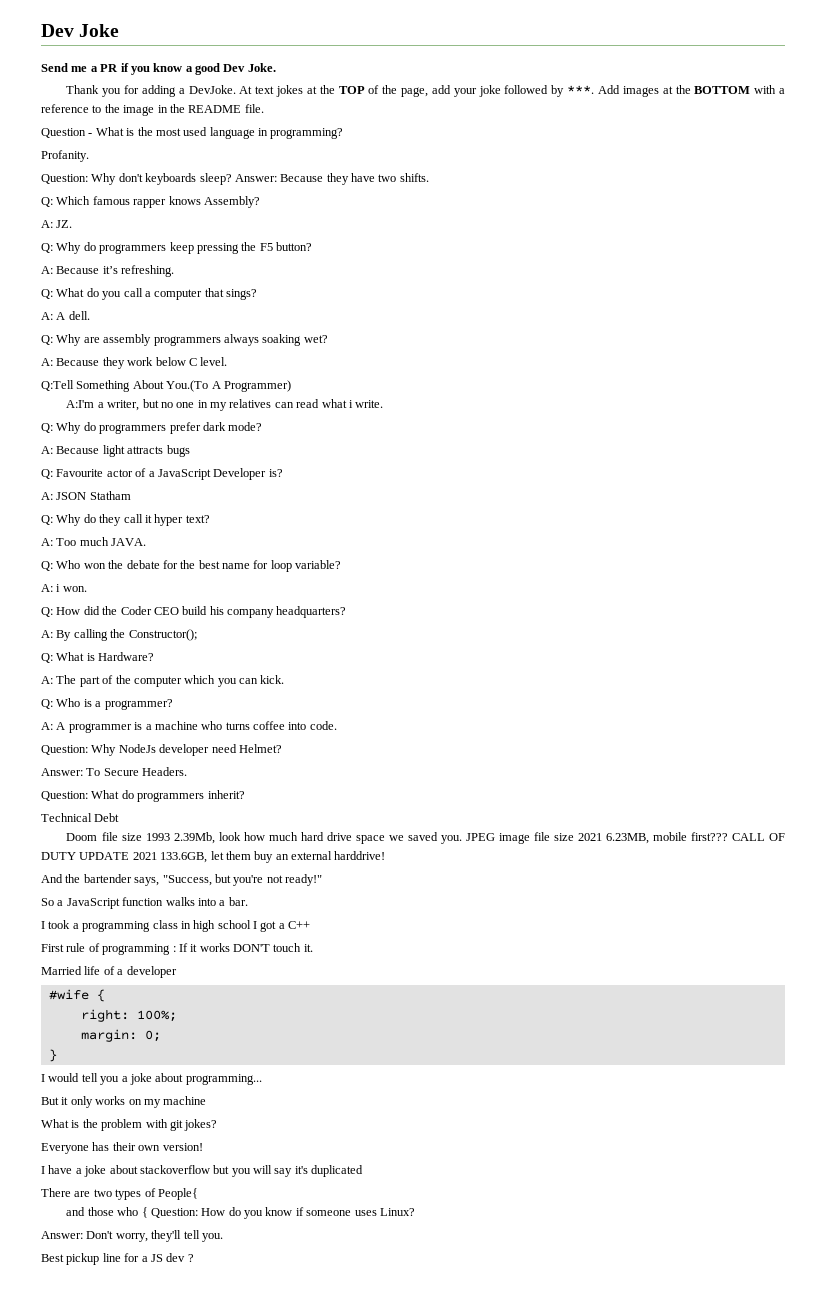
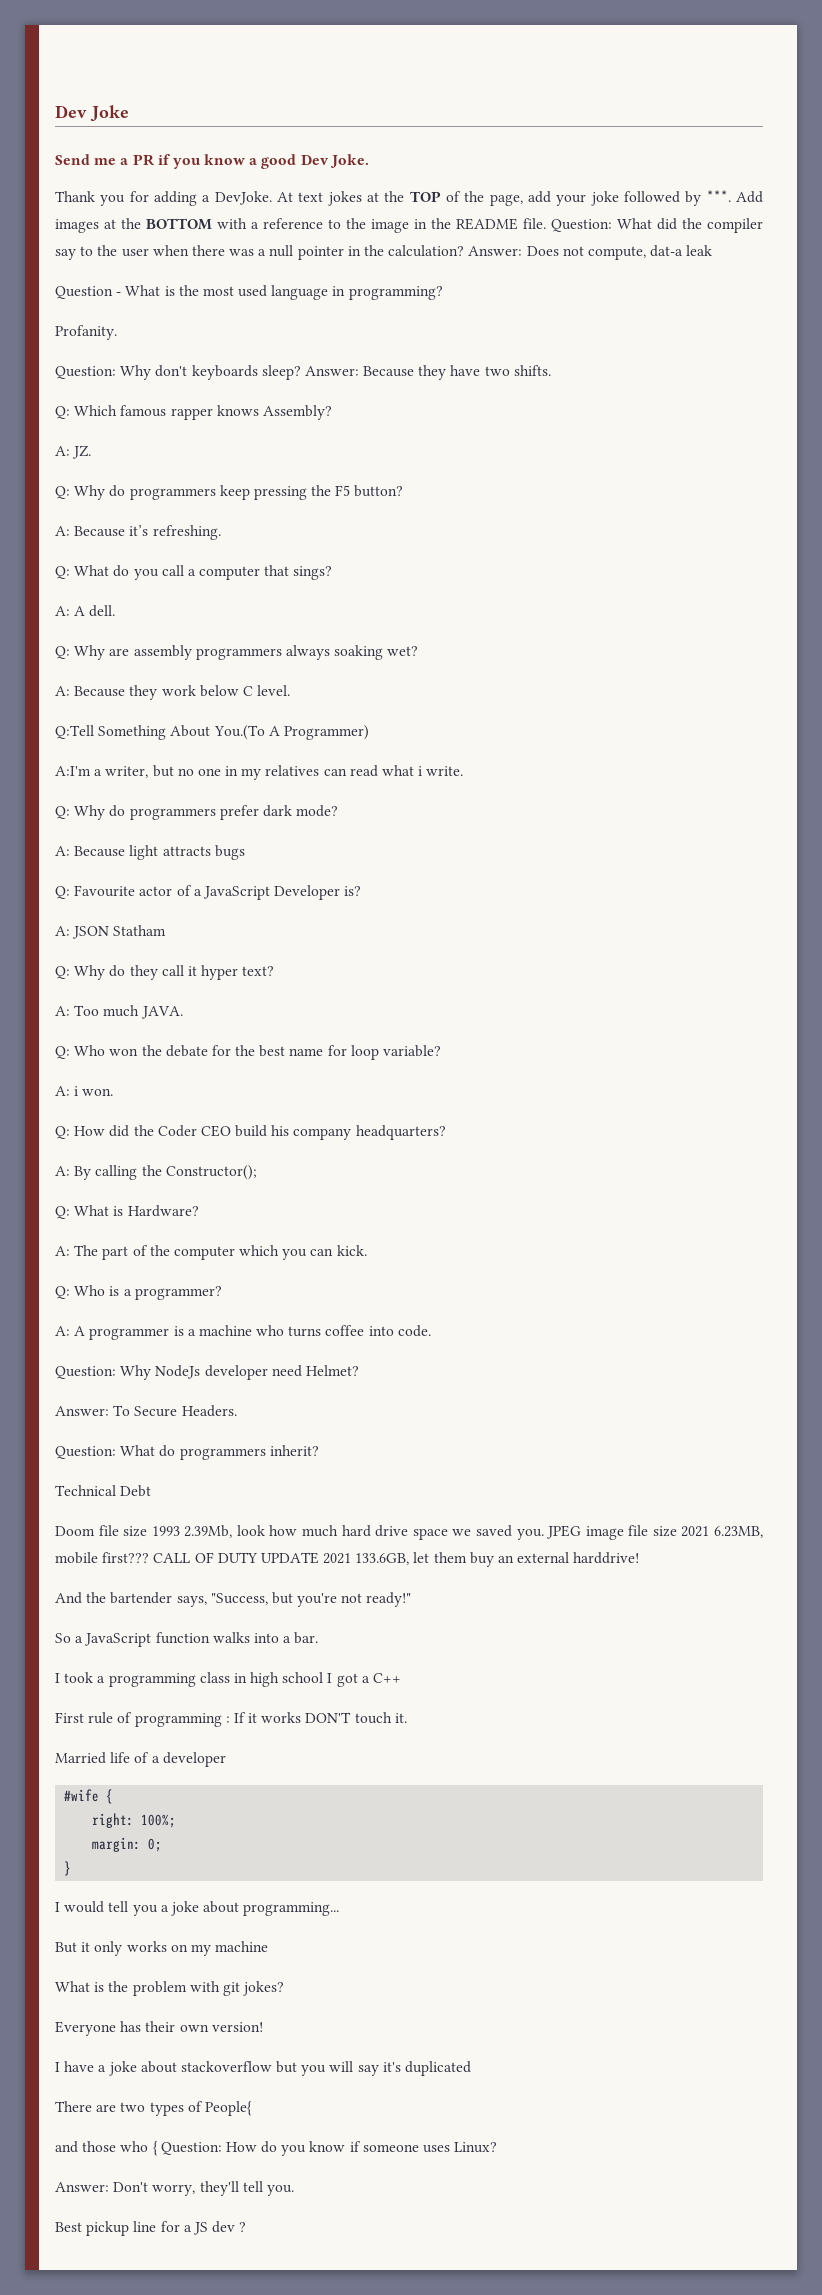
(264, 108) none -> [551,218,763,233] [55,245,713,260] Question: What did the compiler say to the user when there was a null pointer in the calculation? Answer: Does not compute, dat-a leak

